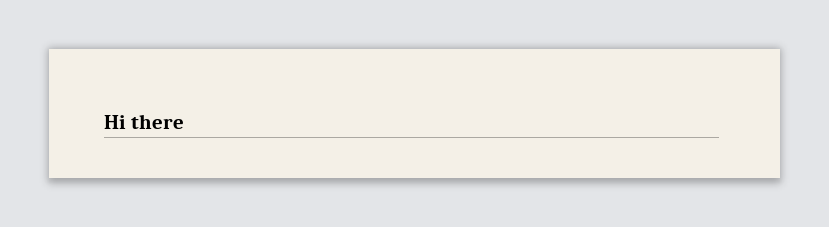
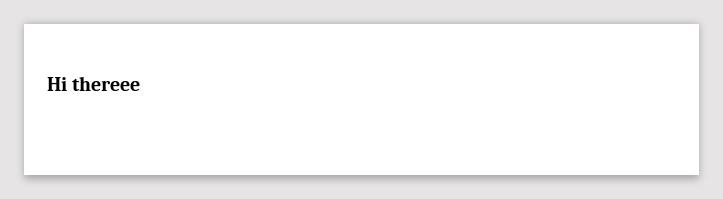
[130,114,184,129] there -> [72,76,141,91] thereee

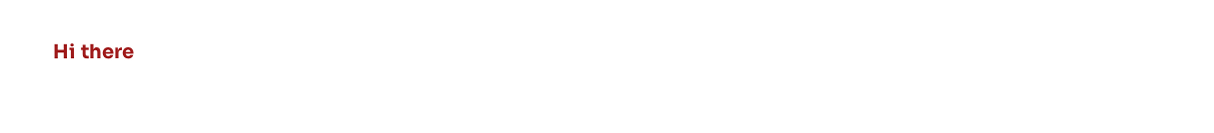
[72,76,141,91] thereee -> [80,43,135,60] there

